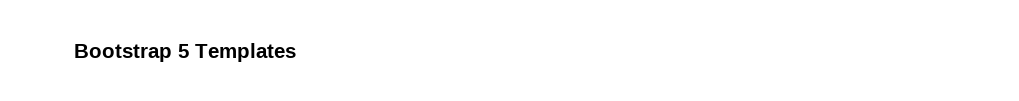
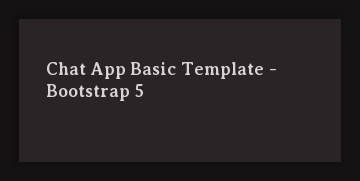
(74, 53) none -> [46,62,277,79] Chat App Basic Template -
[195,43,296,62] Templates -> (144, 90) none

